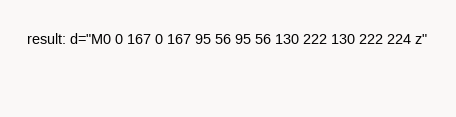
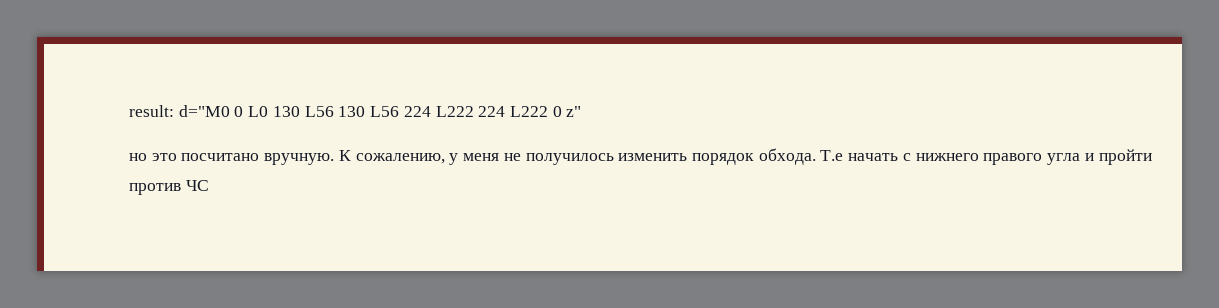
[127,34,427,44] 167 0 167 95 56 95 56 130 222 130 222 224 z" -> [248,106,582,117] [129,148,1152,165] [129,180,209,195] L0 130 L56 130 L56 224 L222 224 L222 0 z" // но это посчитано вручную. К сожалению, у меня не получилось изменить порядок обхода. Т.е начать с нижнего правого угла и пройти против ЧС

